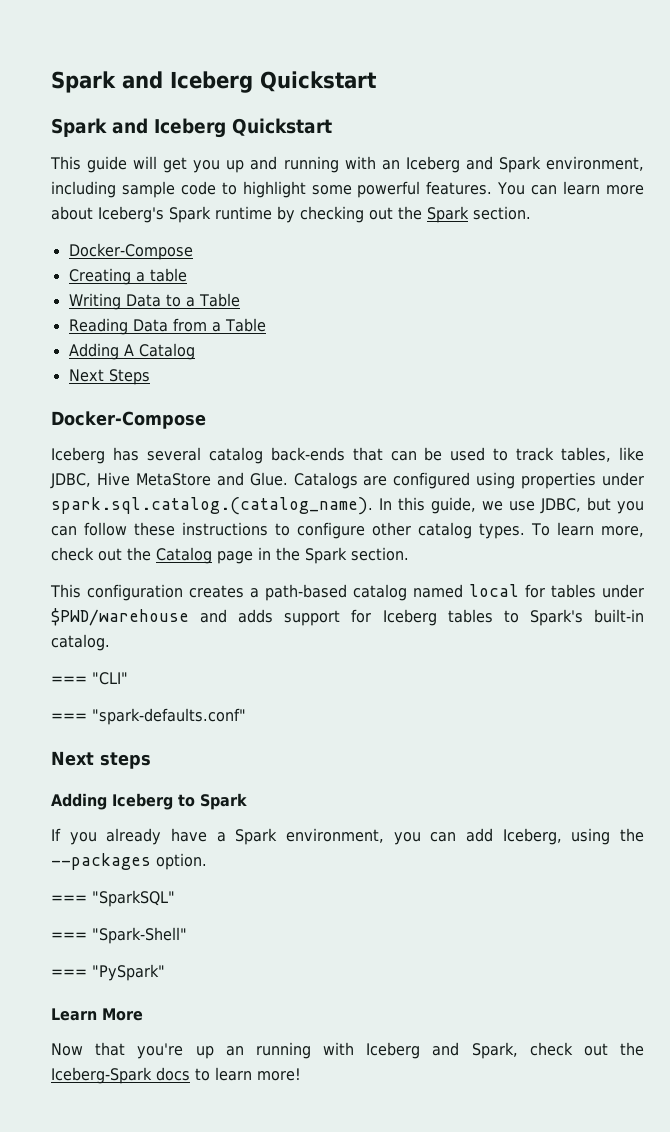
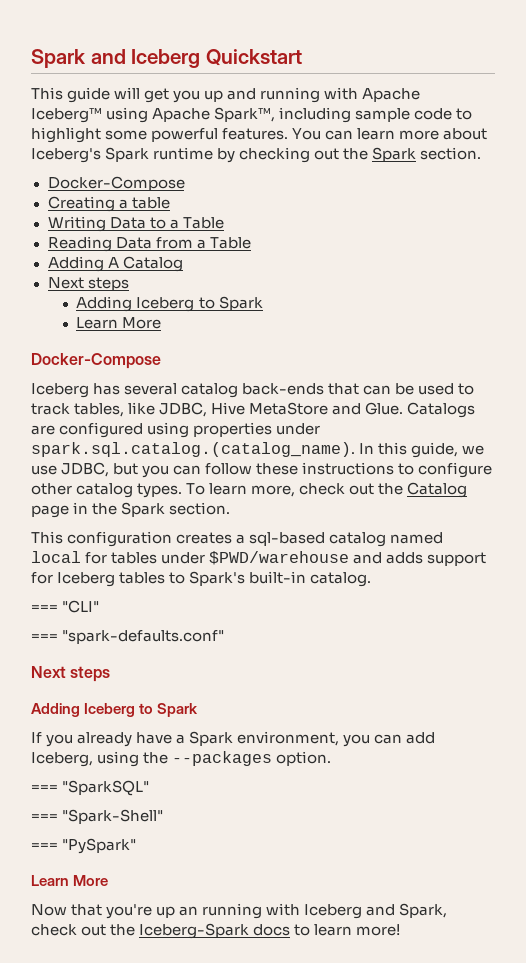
[51,71,377,93] [51,118,332,138] Spark and Iceberg Quickstart // Spark and Iceberg Quickstart -> [31,49,302,68] Spark and Iceberg Quickstart
[381,156,644,173] an Iceberg and Spark environment, -> [362,88,421,102] [31,107,276,123] Apache Iceberg™ using Apache Spark™,
[108,369,150,385] Steps -> [87,277,129,291] [76,296,263,312] [76,317,162,329] steps // Adding Iceberg to Spark // Learn More
[265,584,347,601] path-based -> [249,532,326,546] sql-based

